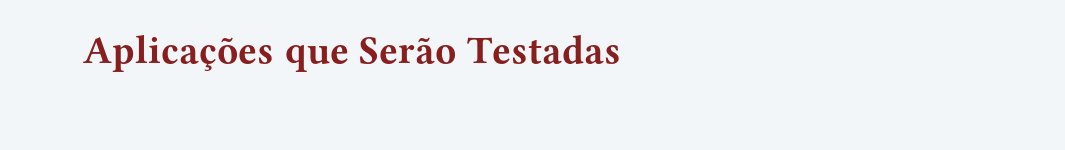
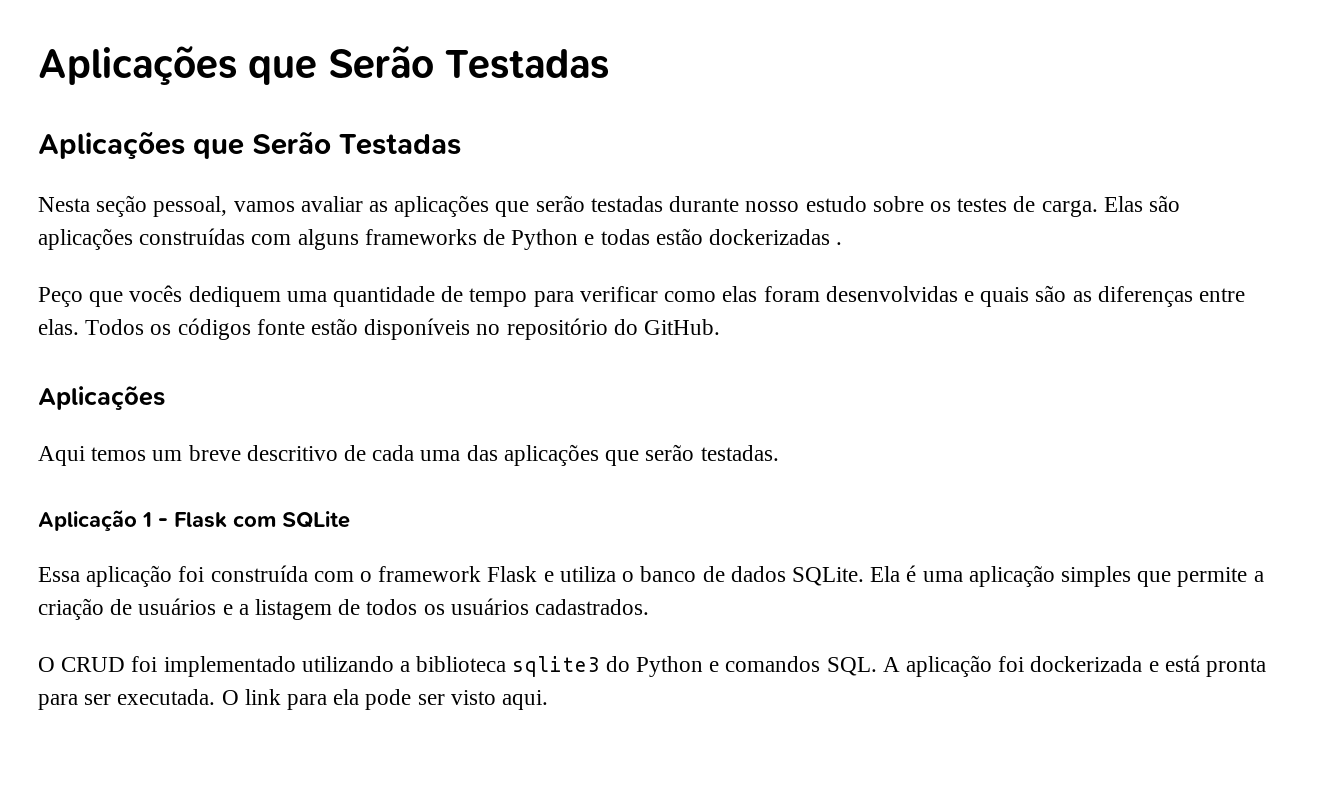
[83,35,621,72] Aplicações que Serão Testadas -> [38,46,609,85] [38,131,461,159] [38,195,1180,217] [38,228,843,250] [38,285,1245,307] [38,318,721,340] [38,386,165,410] [38,444,779,466] [38,510,350,531] [38,565,1264,587] [38,598,650,620] [38,655,1266,677] [38,689,549,710] Aplicações que Serão Testadas // Aplicações que Serão Testadas // Nesta seção pessoal, vamos avaliar as aplicações que serão testadas durante nosso estudo sobre os testes de carga. Elas são aplicações construídas com alguns frameworks de Python e todas estão dockerizadas . // Peço que vocês dediquem uma quantidade de tempo para verificar como elas foram desenvolvidas e quais são as diferenças entre elas. Todos os códigos fonte estão disponíveis no repositório do GitHub. // Aplicações // Aqui temos um breve descritivo de cada uma das aplicações que serão testadas. // Aplicação 1 - Flask com SQLite // Essa aplicação foi construída com o framework Flask e utiliza o banco de dados SQLite. Ela é uma aplicação simples que permite a criação de usuários e a listagem de todos os usuários cadastrados. // O CRUD foi implementado utilizando a biblioteca sqlite3 do Python e comandos SQL. A aplicação foi dockerizada e está pronta para ser executada. O link para ela pode ser visto aqui.

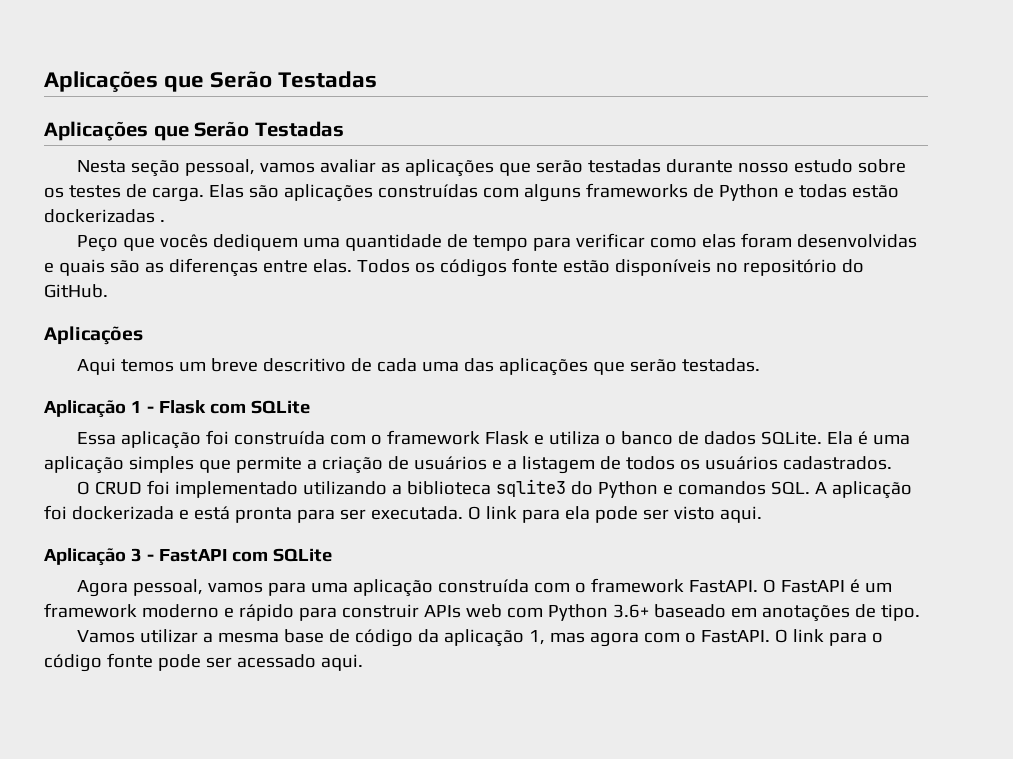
(549, 700) none -> [44,548,332,566] [77,578,893,597] [44,603,920,622] [77,629,884,647] [44,653,363,672] // Aplicação 3 - FastAPI com SQLite // Agora pessoal, vamos para uma aplicação construída com o framework FastAPI. O FastAPI é um framework moderno e rápido para construir APIs web com Python 3.6+ baseado em anotações de tipo. // Vamos utilizar a mesma base de código da aplicação 1, mas agora com o FastAPI. O link para o código fonte pode ser acessado aqui.

